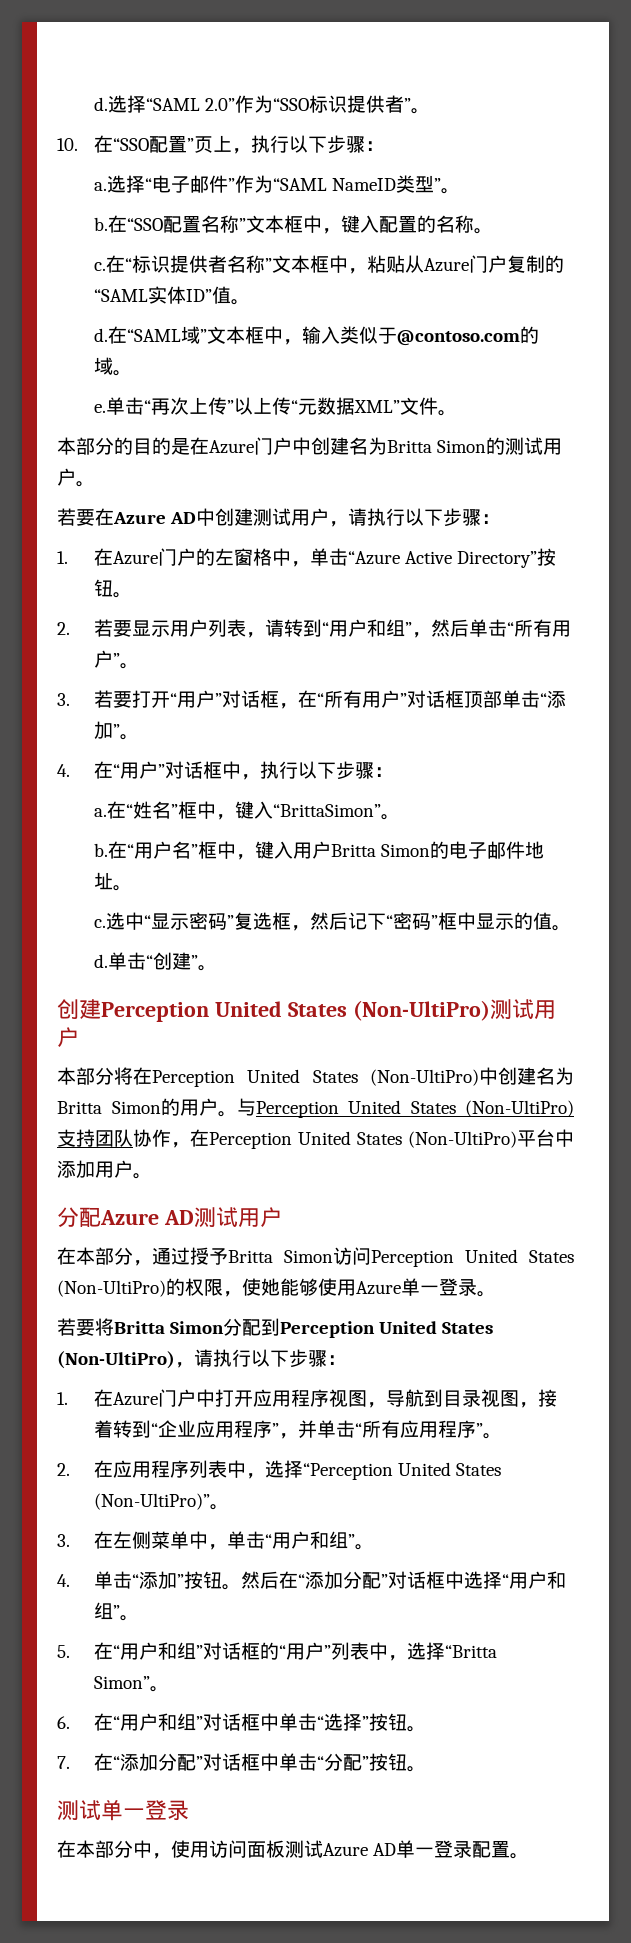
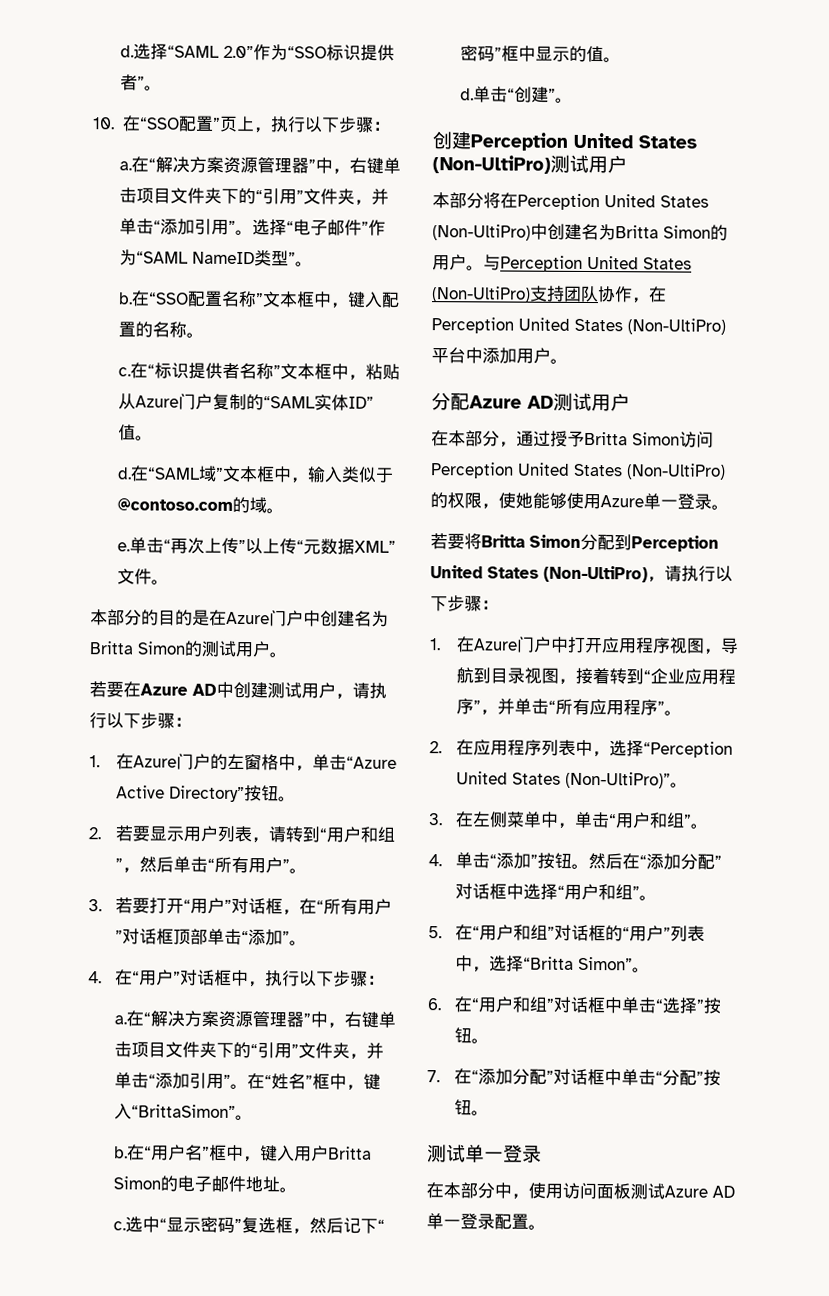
(107, 186) none -> [130,156,401,175] [118,187,389,206] [118,218,253,236] 在“解决方案资源管理器”中，右键单击项目文件夹下的“引用”文件夹，并单击“添加引用”。
(133, 810) none -> [149,1010,396,1029] [113,1041,384,1060] [113,1072,272,1090] 解决方案资源管理器”中，右键单击项目文件夹下的“引用”文件夹，并单击“添加引用”。在“

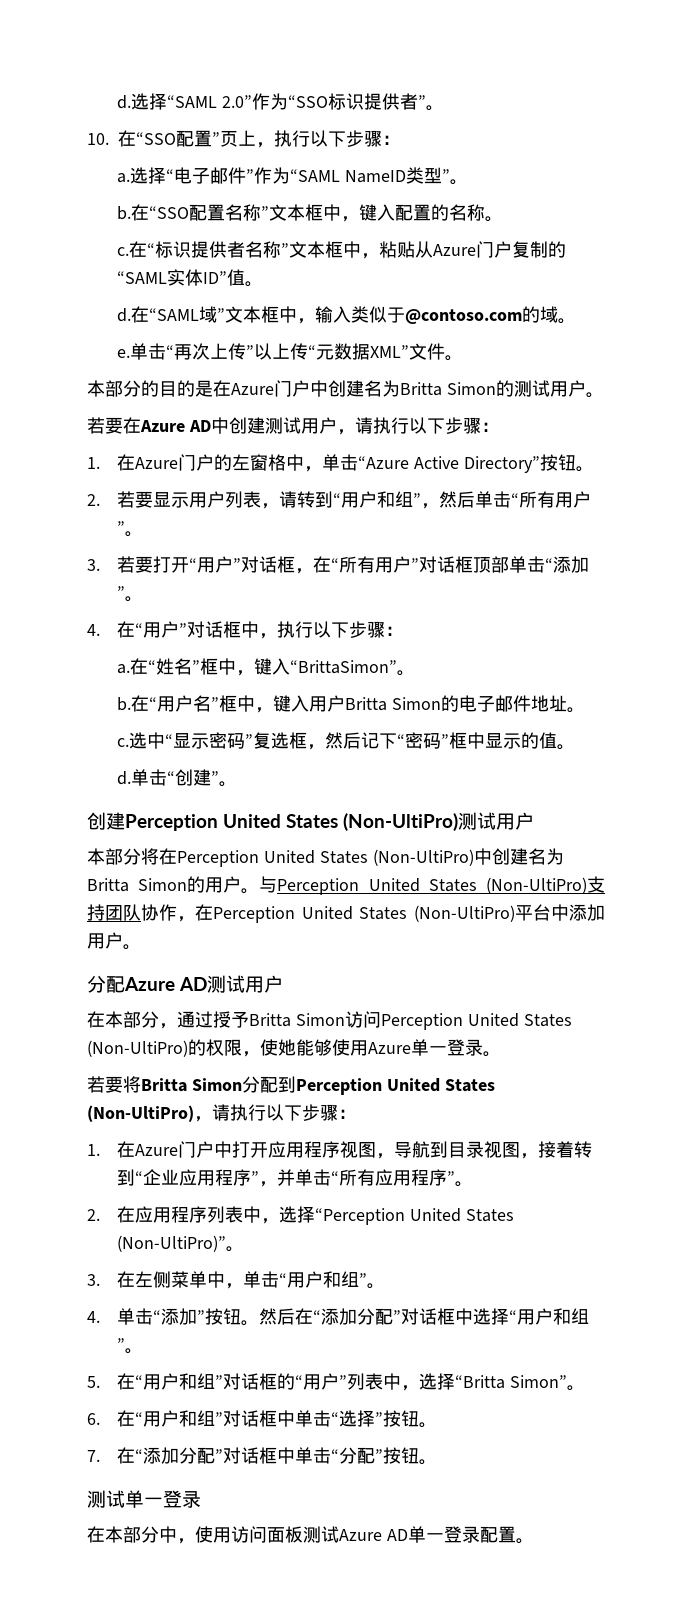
[130,156,401,175] [118,187,389,206] [118,218,253,236] 在“解决方案资源管理器”中，右键单击项目文件夹下的“引用”文件夹，并单击“添加引用”。 -> (130, 178) none
[149,1010,396,1029] [113,1041,384,1060] [113,1072,272,1090] 解决方案资源管理器”中，右键单击项目文件夹下的“引用”文件夹，并单击“添加引用”。在“ -> (156, 666) none

